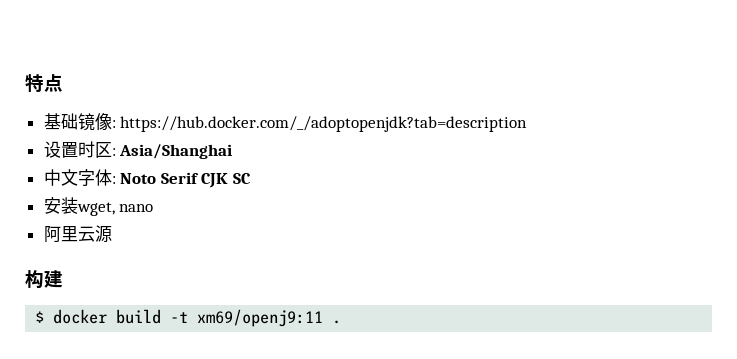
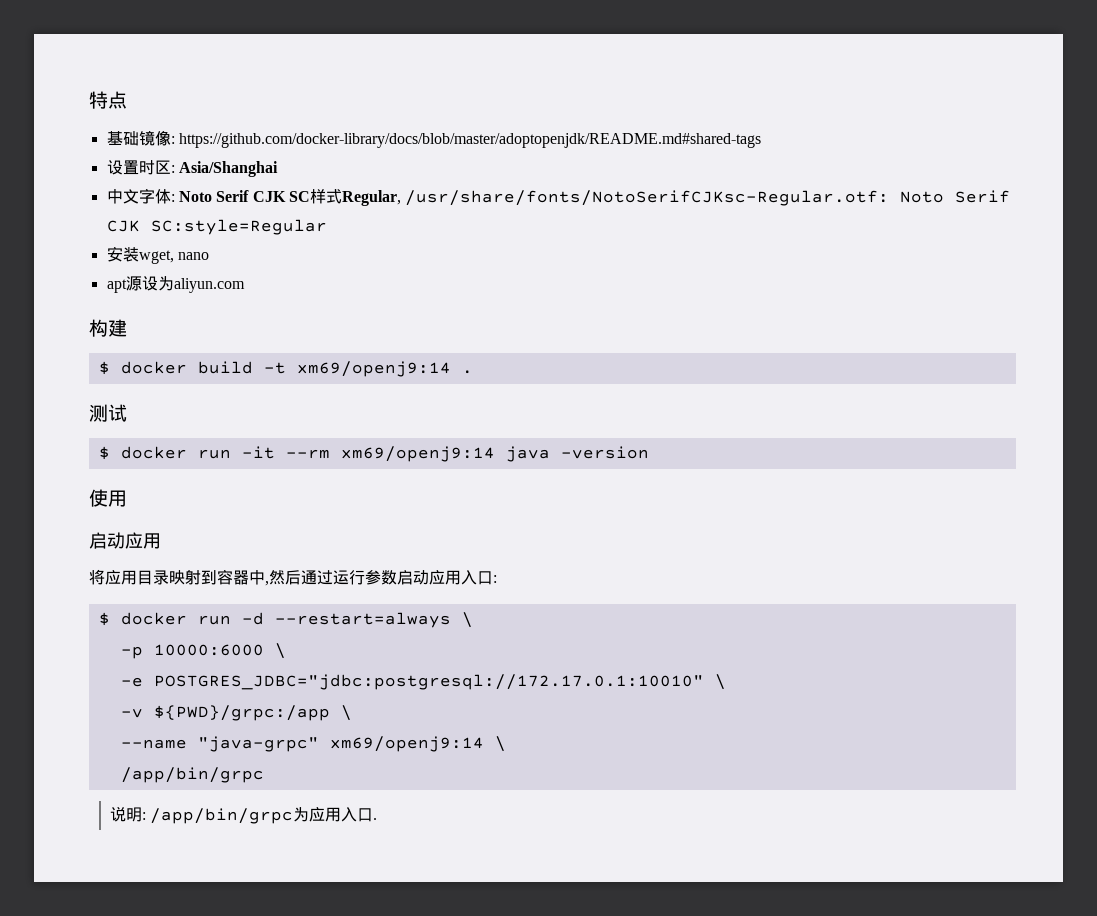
[120,116,528,132] https://hub.docker.com/_/adoptopenjdk?tab=description -> [178,133,761,148] https://github.com/docker-library/docs/blob/master/adoptopenjdk/README.md#shared-tags
(252, 178) none -> [309,189,1011,206] [106,219,327,235] 样式Regular, /usr/share/fonts/NotoSerifCJKsc-Regular.otf: Noto Serif CJK SC:style=Regular
[43,225,95,243] 阿里云 -> [106,279,127,293] apt
(112, 234) none -> [141,276,245,293] 设为aliyun.com
[197,309,342,327] xm69/openj9:11 . -> [296,361,473,377] [89,404,127,422] [98,446,649,462] [89,489,127,507] [89,532,161,549] [89,569,497,586] [98,612,473,628] [120,643,286,659] [120,674,726,690] [120,705,352,721] [120,736,506,752] [120,767,264,783] [110,806,378,824] xm69/openj9:14 . // 测试 // $ docker run -it --rm xm69/openj9:14 java -version // 使用 // 启动应用 // 将应用目录映射到容器中,然后通过运行参数启动应用入口: // $ docker run -d --restart=always \ // -p 10000:6000 \ // -e POSTGRES_JDBC="jdbc:postgresql://172.17.0.1:10010" \ // -v ${PWD}/grpc:/app \ // --name "java-grpc" xm69/openj9:14 \ // /app/bin/grpc // 说明: /app/bin/grpc为应用入口.

